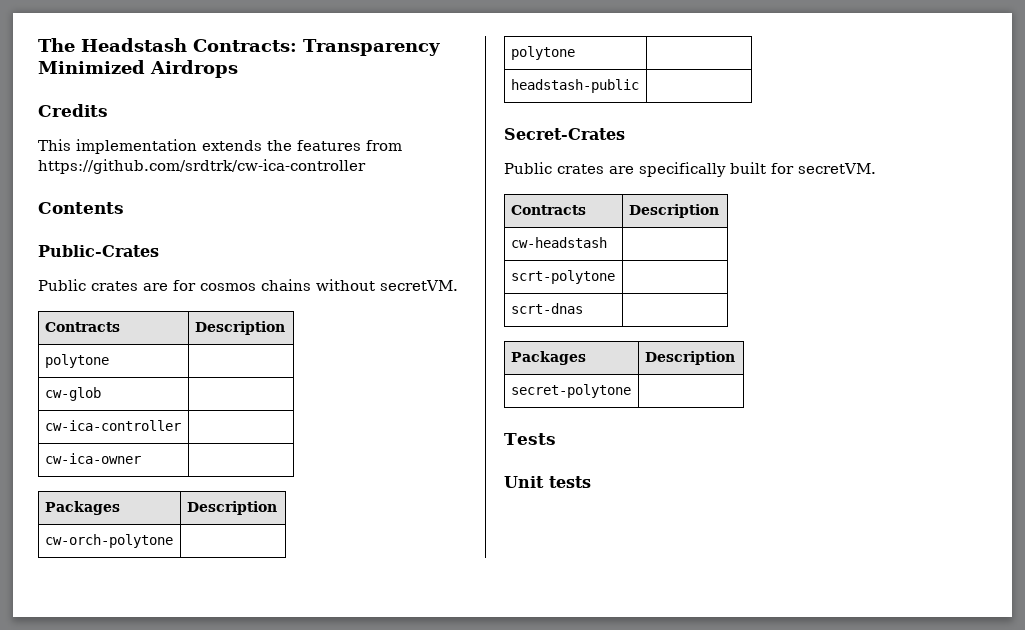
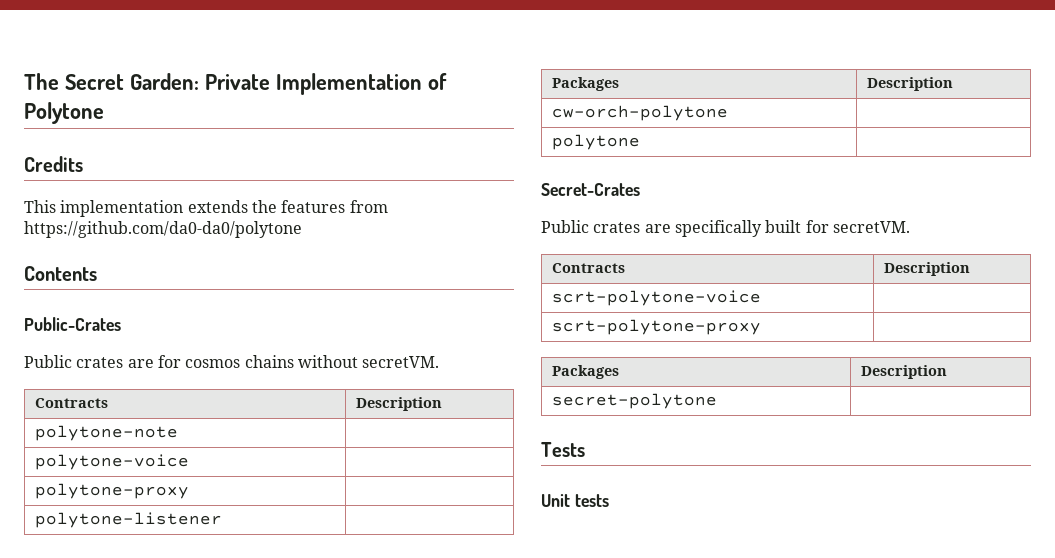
[81,38,440,56] [38,60,238,78] Headstash Contracts: Transparency Minimized Airdrops -> [64,73,447,95] [24,102,104,124] Secret Garden: Private Implementation of Polytone
[38,159,366,174] https://github.com/srdtrk/cw-ica-controller -> [24,221,302,238] https://github.com/da0-da0/polytone
[44,354,109,368] [44,387,101,401] [44,420,181,431] [44,453,141,464] polytone | // cw-glob | // cw-ica-controller | // cw-ica-owner -> [35,425,179,441] [35,454,190,470] [35,483,190,499] [35,512,223,528] polytone-note | // polytone-voice | // polytone-proxy | // polytone-listener
[510,79,639,93] // headstash-public | -> (641, 142) none
[510,237,607,248] [510,270,615,284] [510,303,583,314] cw-headstash | // scrt-polytone | // scrt-dnas -> [552,290,762,306] [552,319,762,335] scrt-polytone-voice | // scrt-polytone-proxy

